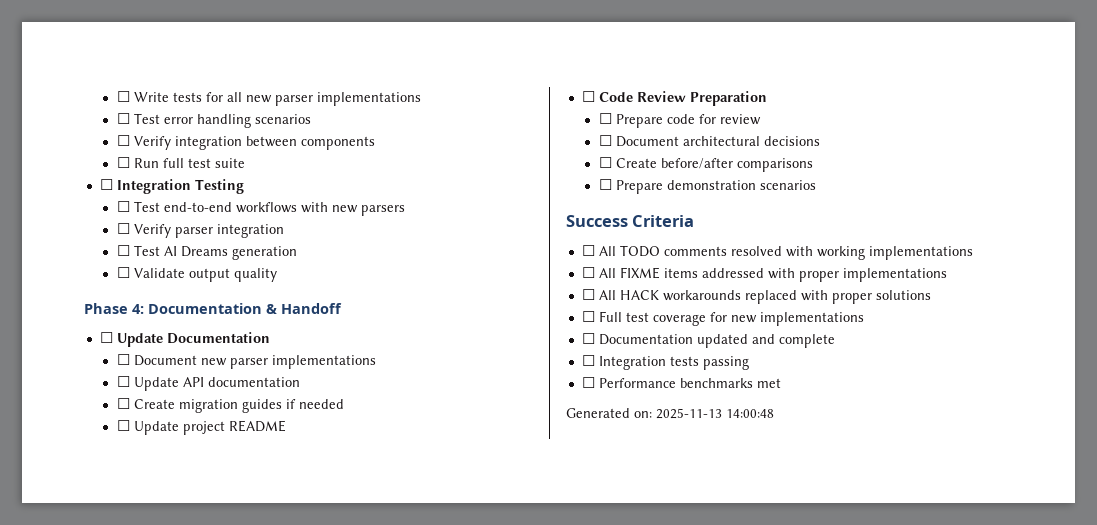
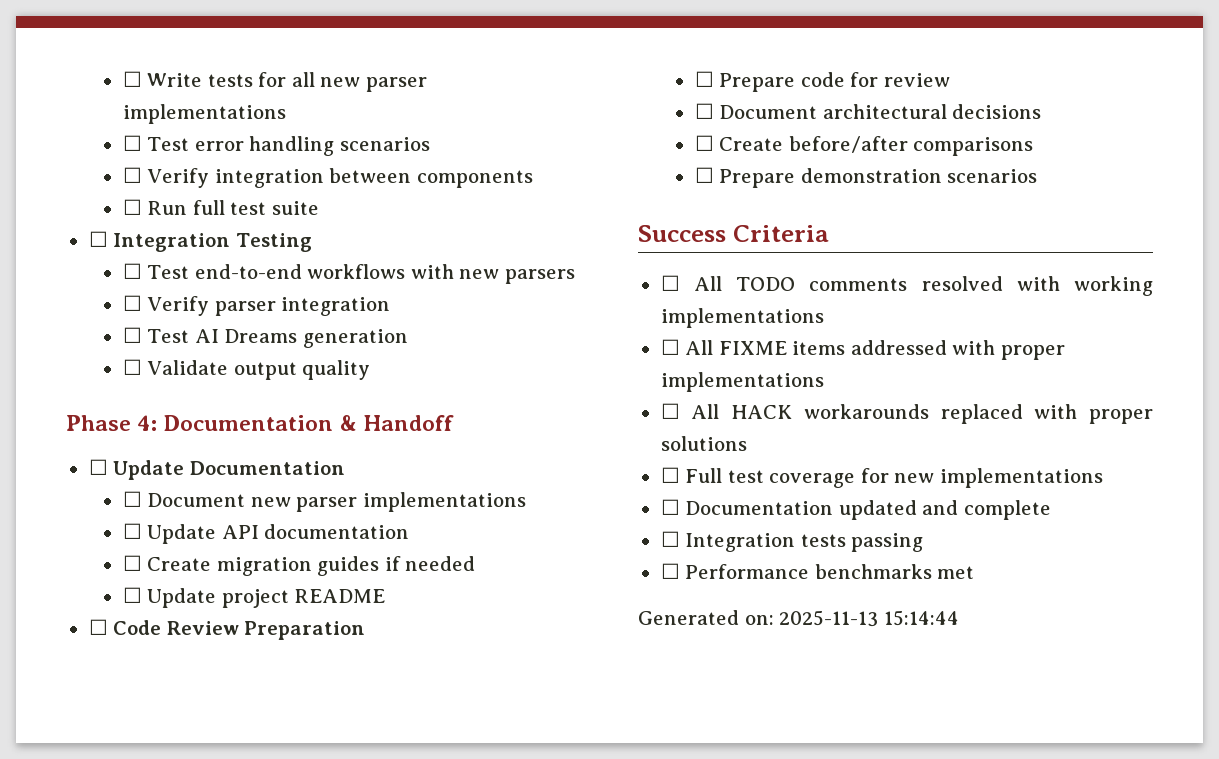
[726,409,774,418] 14:00:48 -> [883,610,959,626] 15:14:44

